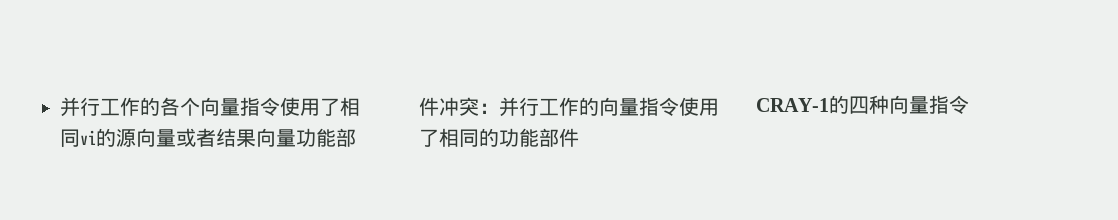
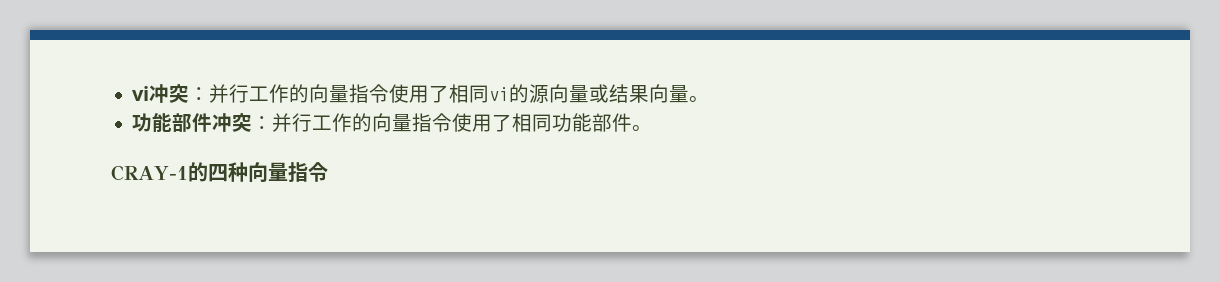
[60,97,200,117] 并行工作的各个 -> [132,84,310,103] vi冲突：并行工作的
[196,128,216,147] 者 -> (610, 93) none
(296, 138) none -> [689,96,710,102] 。 //
[479,128,579,147] 的功能部件 -> [552,113,653,132] 功能部件。

